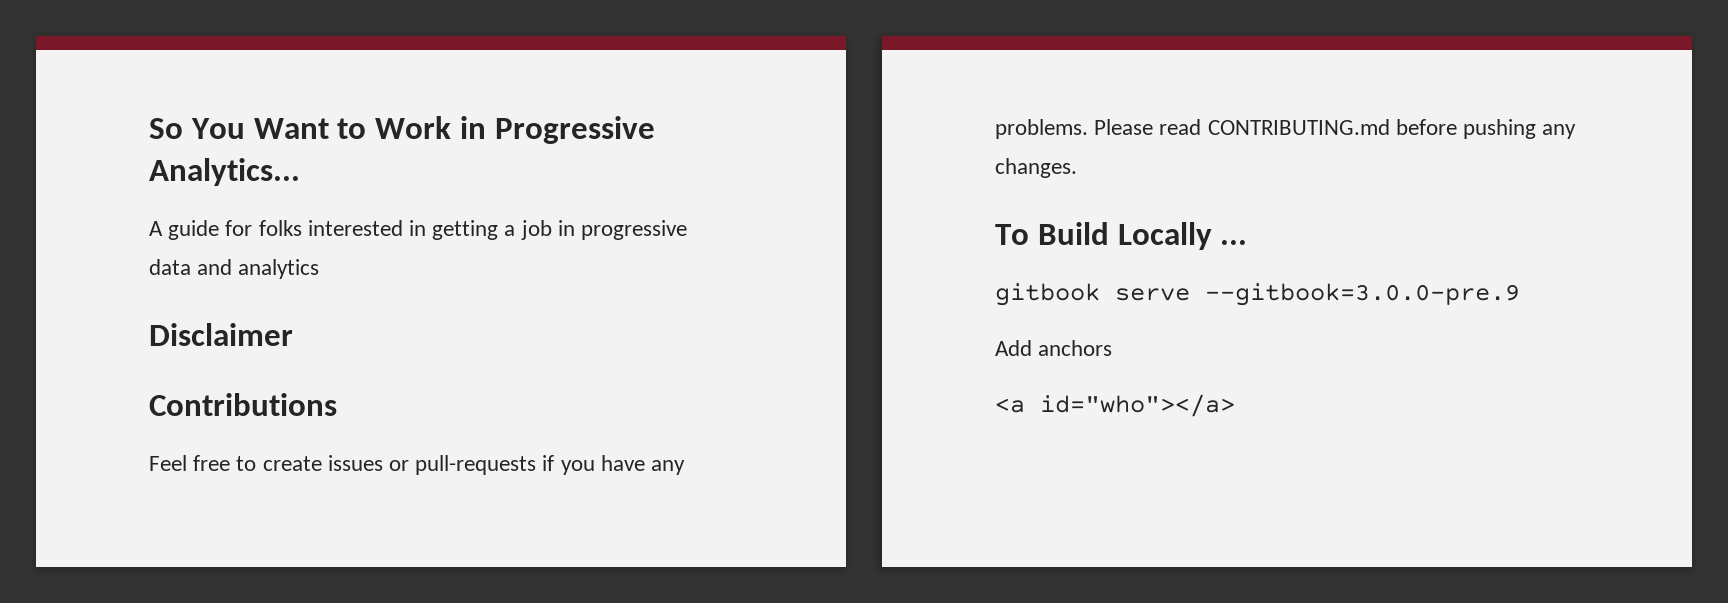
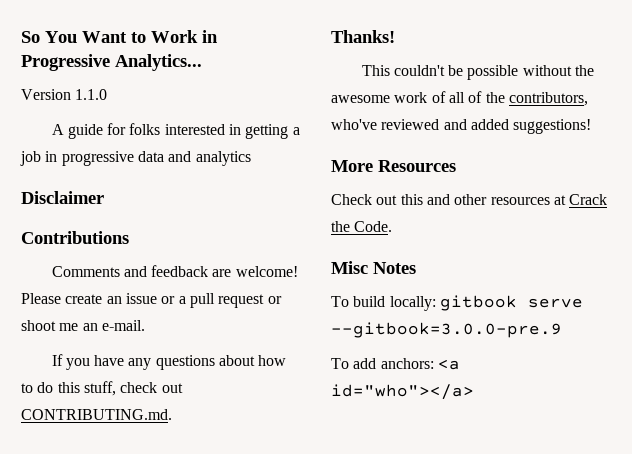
(300, 172) none -> [21,89,108,100] // Version 1.1.0
[149,455,686,475] [995,119,1577,139] [995,158,1077,178] [995,222,1248,250] Feel free to create issues or pull-requests if you have any problems. Please read CONTRIBUTING.md before pushing any changes. // To Build Locally ... // -> [51,265,298,277] [21,293,282,308] [21,320,145,331] [51,354,287,370] [21,381,183,396] [21,409,172,420] [331,30,395,43] [361,65,595,80] [331,91,588,106] [331,119,592,134] [331,160,456,172] [331,194,608,205] [331,221,393,232] [331,261,416,274] [331,296,436,311] Comments and feedback are welcome! Please create an issue or a pull request or shoot me an e-mail. // If you have any questions about how to do this stuff, check out CONTRIBUTING.md. // Thanks! // This couldn't be possible without the awesome work of all of the contributors, who've reviewed and added suggestions! // More Resources // Check out this and other resources at Crack the Code. // Misc Notes // To build locally:
[995,340,1113,356] Add anchors // -> [331,358,434,369] To add anchors:

